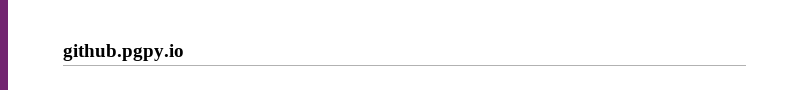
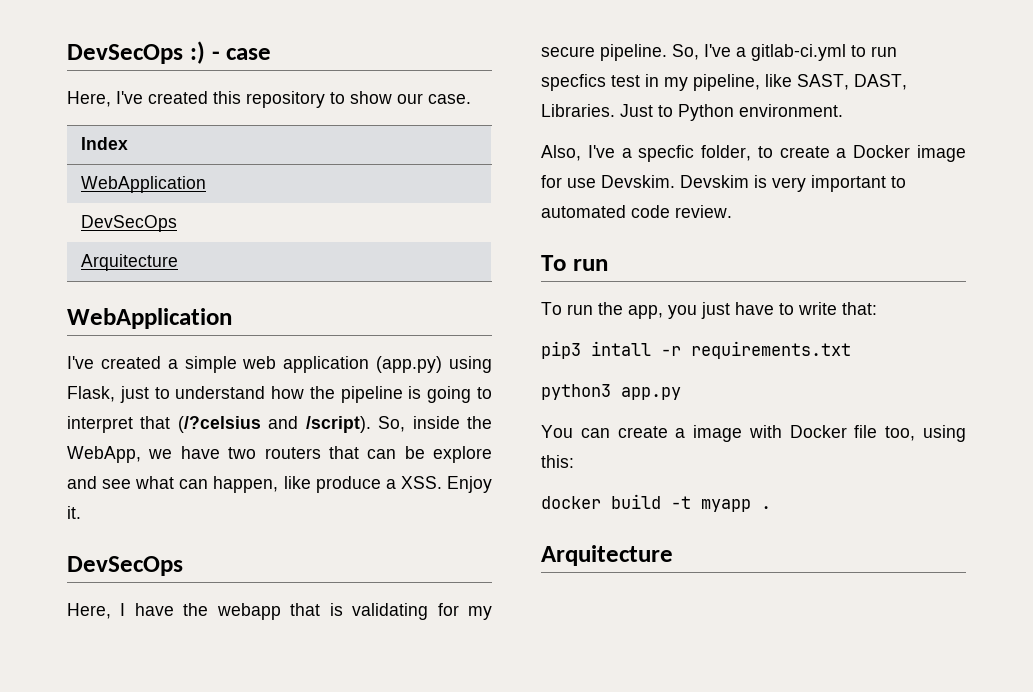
[63,44,184,61] github.pgpy.io -> [67,41,272,64] [67,91,471,108] [80,137,128,150] [80,176,206,193] [80,215,177,232] [80,254,178,271] [67,308,232,329] [67,356,492,373] [67,386,492,403] [67,416,492,433] [67,446,492,463] [67,476,492,493] [67,506,81,519] [67,556,183,576] [67,603,493,620] [541,44,897,61] [541,74,907,91] [541,104,843,121] [541,145,966,162] [541,175,906,192] [541,205,732,218] [541,255,608,271] [541,302,877,319] [541,341,851,359] [541,384,681,400] [541,425,966,442] [541,455,574,468] [541,494,771,512] [541,545,673,566] DevSecOps :) - case // Here, I've created this repository to show our case. // Index // WebApplication // DevSecOps // Arquitecture // WebApplication // I've created a simple web application (app.py) using Flask, just to understand how the pipeline is going to interpret that (/?celsius and /script). So, inside the WebApp, we have two routers that can be explore and see what can happen, like produce a XSS. Enjoy it. // DevSecOps // Here, I have the webapp that is validating for my secure pipeline. So, I've a gitlab-ci.yml to run specfics test in my pipeline, like SAST, DAST, Libraries. Just to Python environment. // Also, I've a specfic folder, to create a Docker image for use Devskim. Devskim is very important to automated code review. // To run // To run the app, you just have to write that: // pip3 intall -r requirements.txt // python3 app.py // You can create a image with Docker file too, using this: // docker build -t myapp . // Arquitecture

